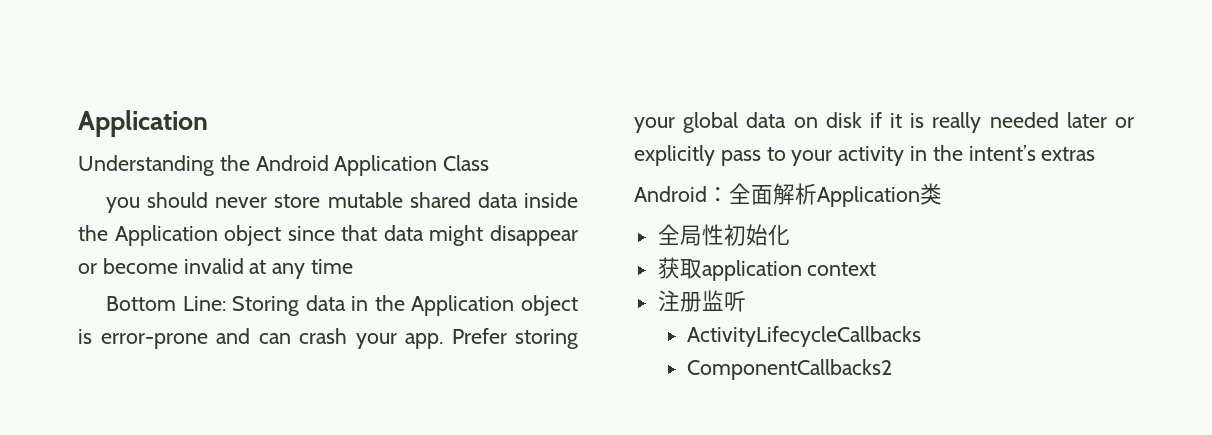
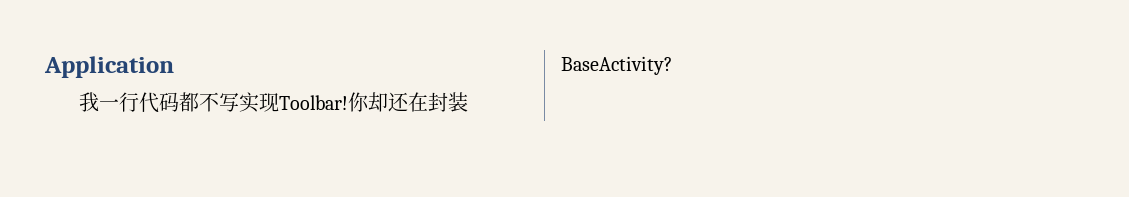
[78,155,490,176] [106,192,578,213] [78,225,578,246] [78,258,354,279] [106,295,578,316] [78,328,578,349] [634,112,1134,133] [634,145,1096,166] [634,183,942,207] [657,224,790,246] [657,257,877,281] [657,290,746,312] [686,326,921,347] [686,359,892,380] Understanding the Android Application Class // you should never store mutable shared data inside the Application object since that data might disappear or become invalid at any time // Bottom Line: Storing data in the Application object is error-prone and can crash your app. Prefer storing your global data on disk if it is really needed later or explicitly pass to your activity in the intent’s extras // Android：全面解析Application类 // 全局性初始化 // 获取application context // 注册监听 // ActivityLifecycleCallbacks // ComponentCallbacks2 -> [79,92,469,113] [561,56,672,75] 我一行代码都不写实现Toolbar!你却还在封装BaseActivity?

